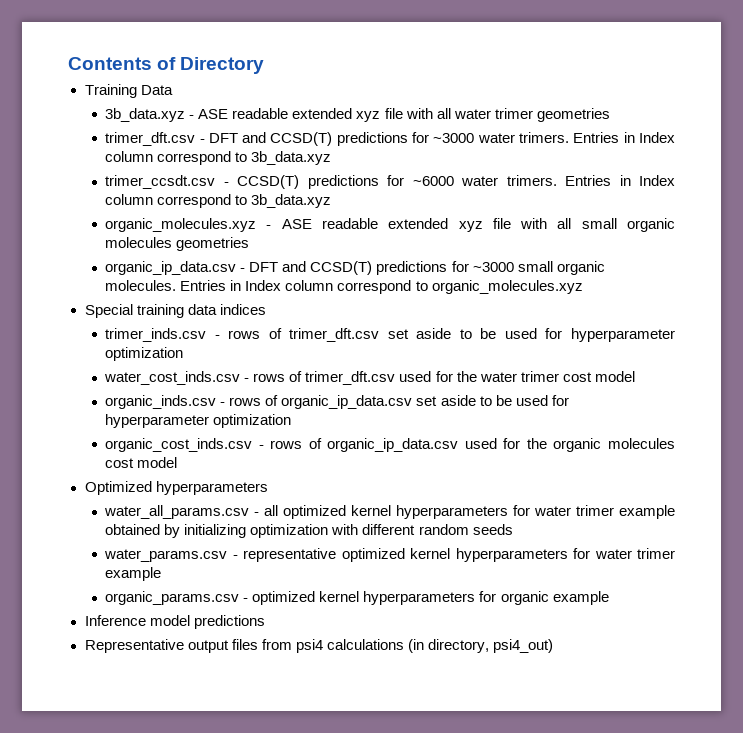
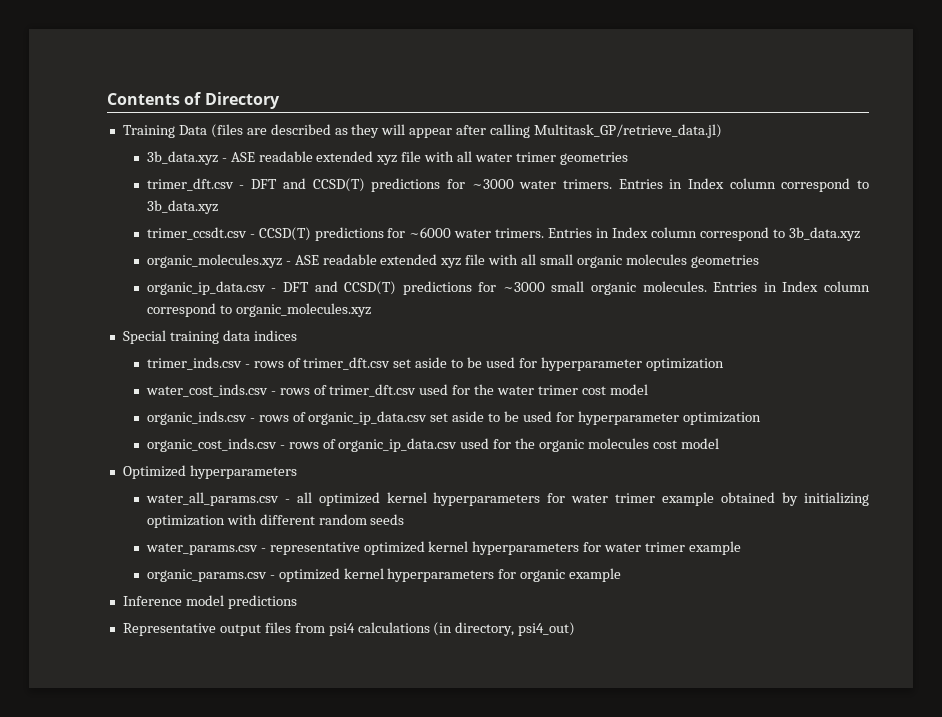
(173, 90) none -> [210,124,723,138] (files are described as they will appear after calling Multitask_GP/retrieve_data.jl)

